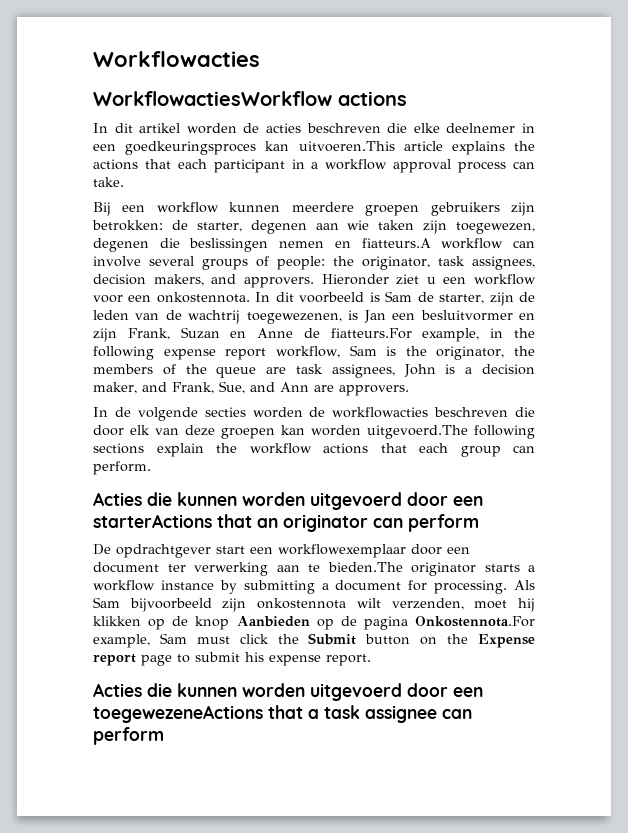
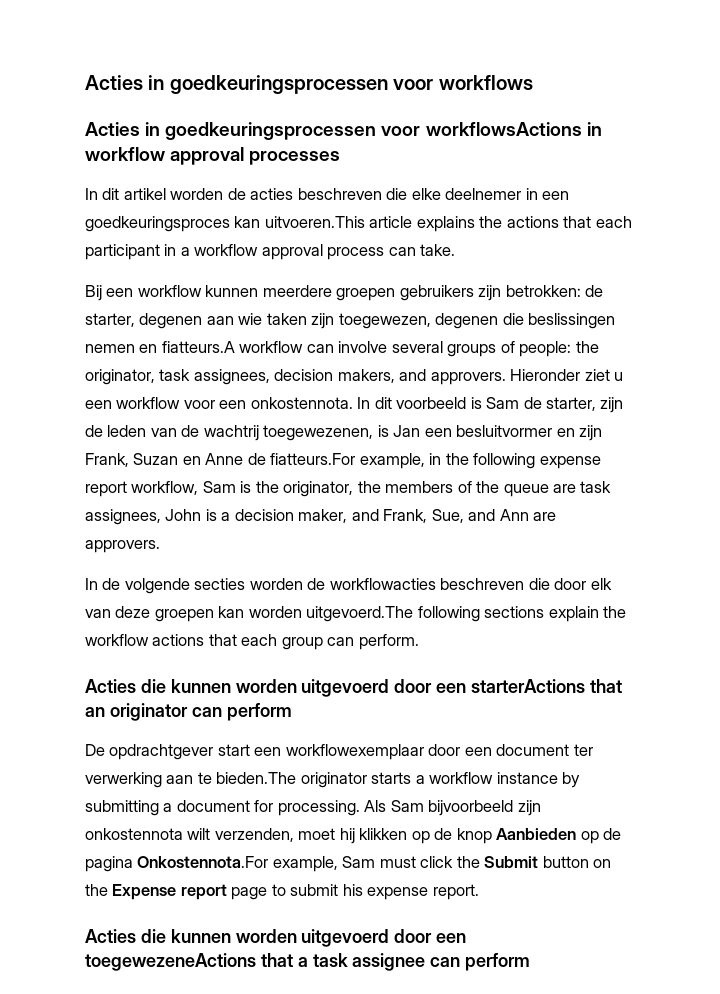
[93,51,260,67] [93,91,407,106] Workflowacties // WorkflowactiesWorkflow actions -> [85,75,533,94] [85,122,602,140] [85,147,341,165] Acties in goedkeuringsprocessen voor workflows // Acties in goedkeuringsprocessen voor workflowsActions in workflow approval processes

